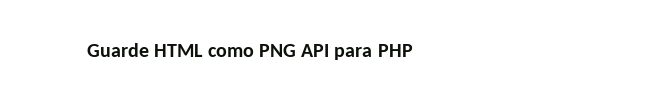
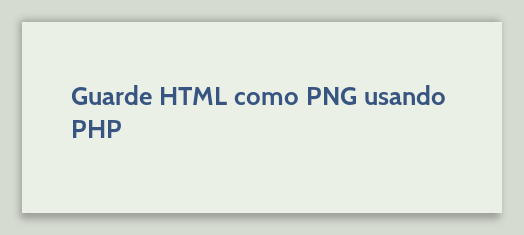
[301,44,373,60] API para -> [364,85,447,105] usando

